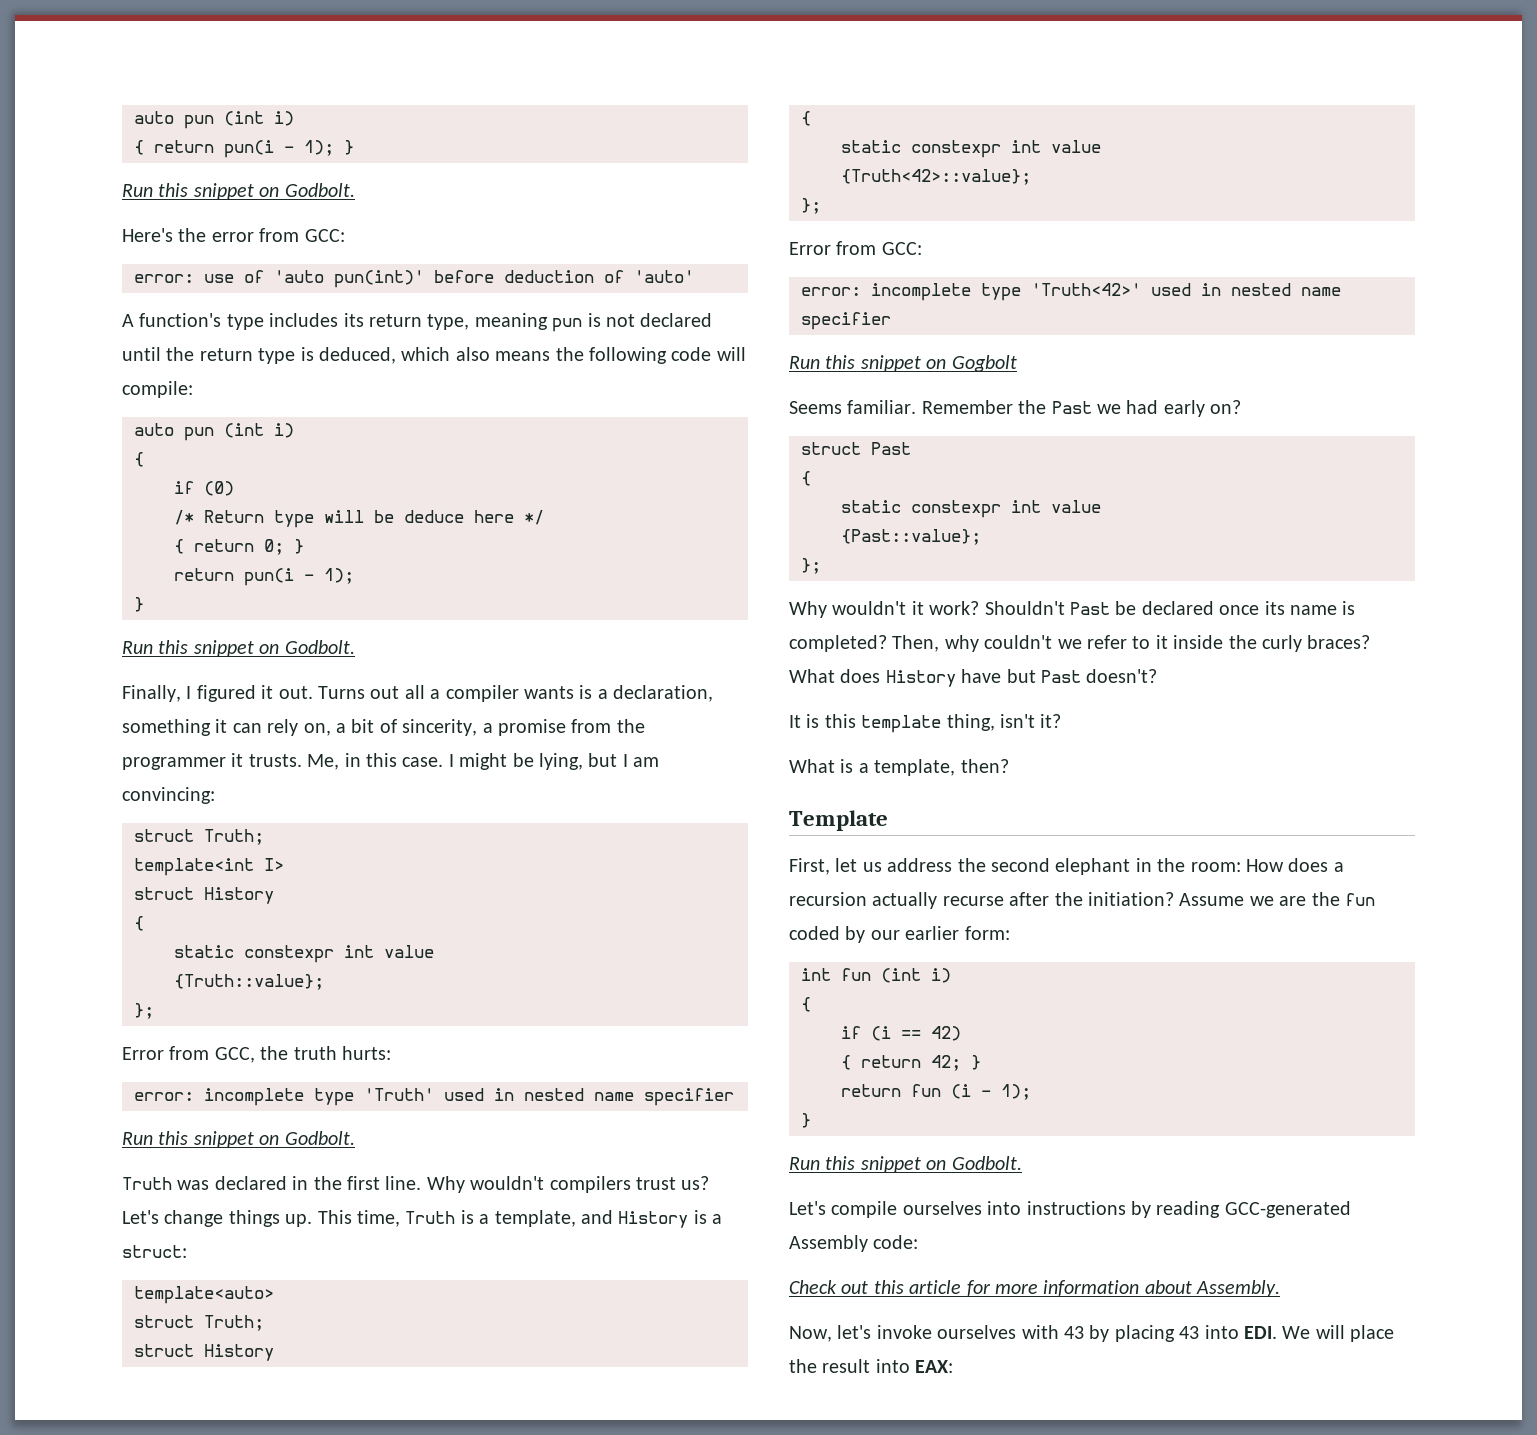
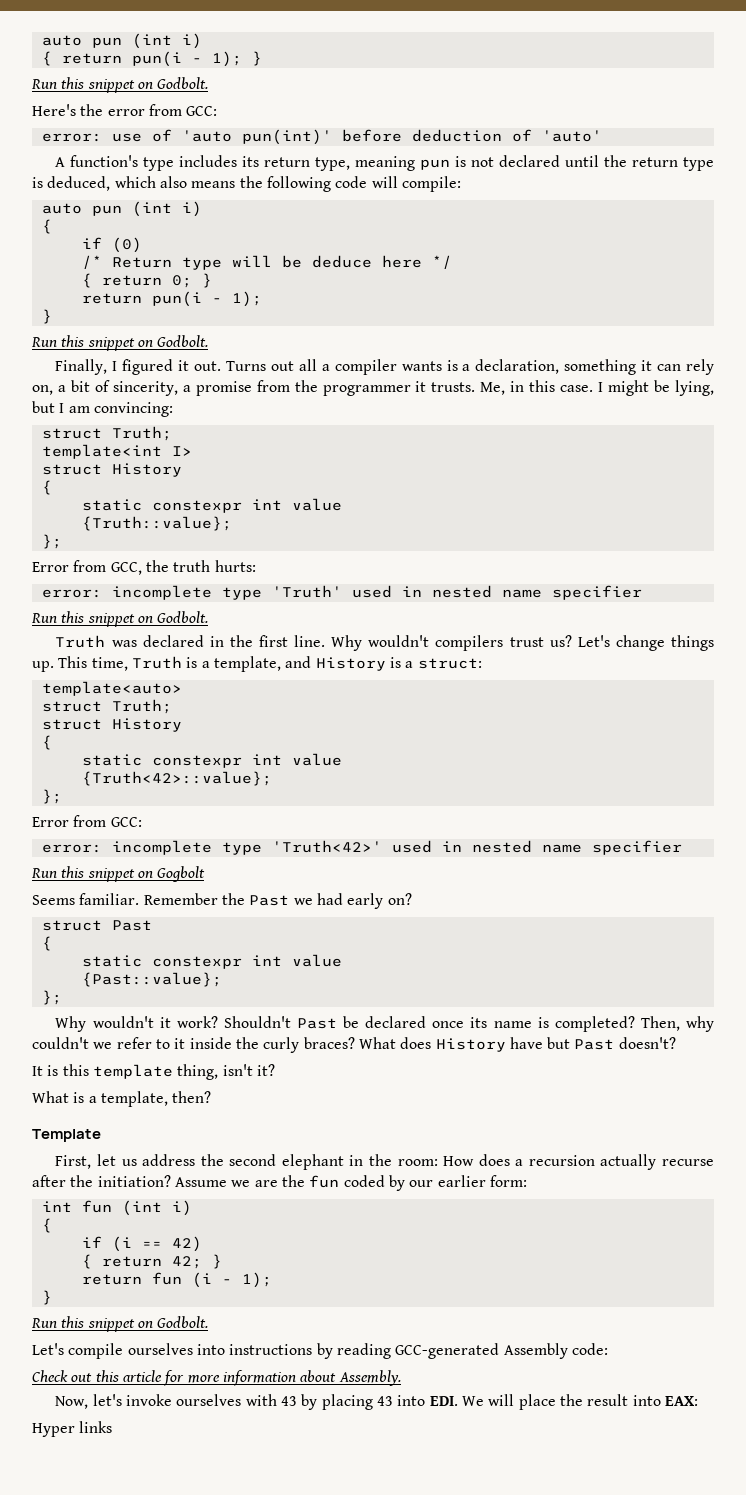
(954, 1366) none -> [32,1421,113,1437] // Hyper links

